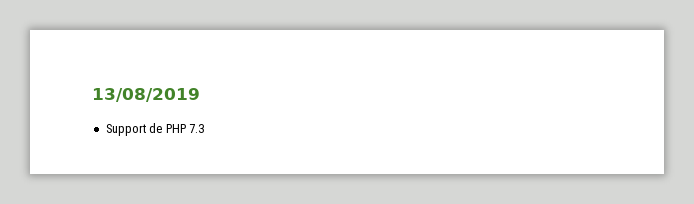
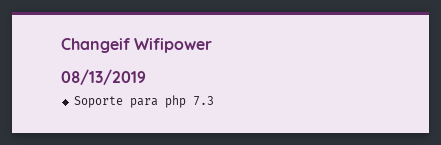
[92,88,200,102] [105,123,186,136] 13/08/2019 // Support de PHP -> [61,38,213,53] [61,69,146,85] [73,95,186,108] Changeif Wifipower // 08/13/2019 // Soporte para php

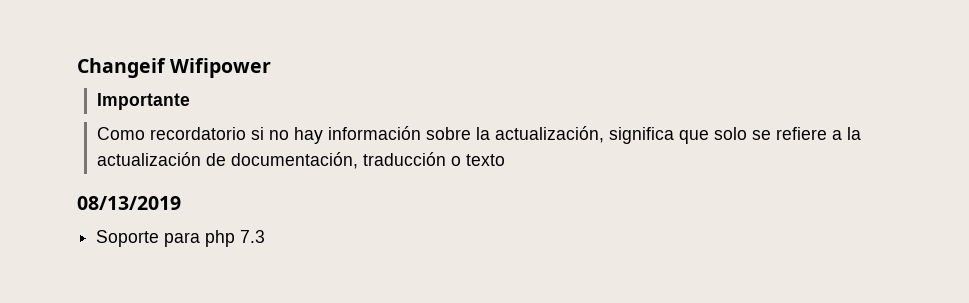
(213, 45) none -> [96,93,190,110] [96,126,861,144] [96,152,505,169] // Importante // Como recordatorio si no hay información sobre la actualización, significa que solo se refiere a la actualización de documentación, traducción o texto

